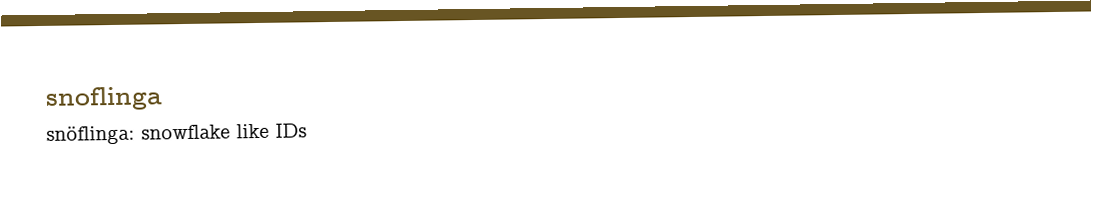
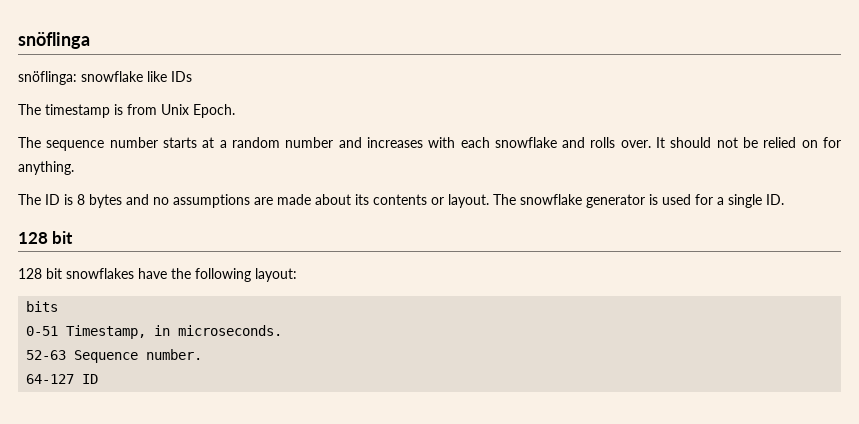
[45,86,163,111] snoflinga -> [18,32,90,49] snöflinga
(307, 130) none -> [18,104,235,118] [18,137,842,151] [18,161,74,175] [18,194,784,208] [18,231,74,244] [18,268,297,282] [26,301,59,312] [26,325,283,339] [26,349,203,363] [26,374,99,384] // The timestamp is from Unix Epoch. // The sequence number starts at a random number and increases with each snowflake and rolls over. It should not be relied on for anything. // The ID is 8 bytes and no assumptions are made about its contents or layout. The snowflake generator is used for a single ID. // 128 bit // 128 bit snowflakes have the following layout: // bits // 0-51 Timestamp, in microseconds. // 52-63 Sequence number. // 64-127 ID

